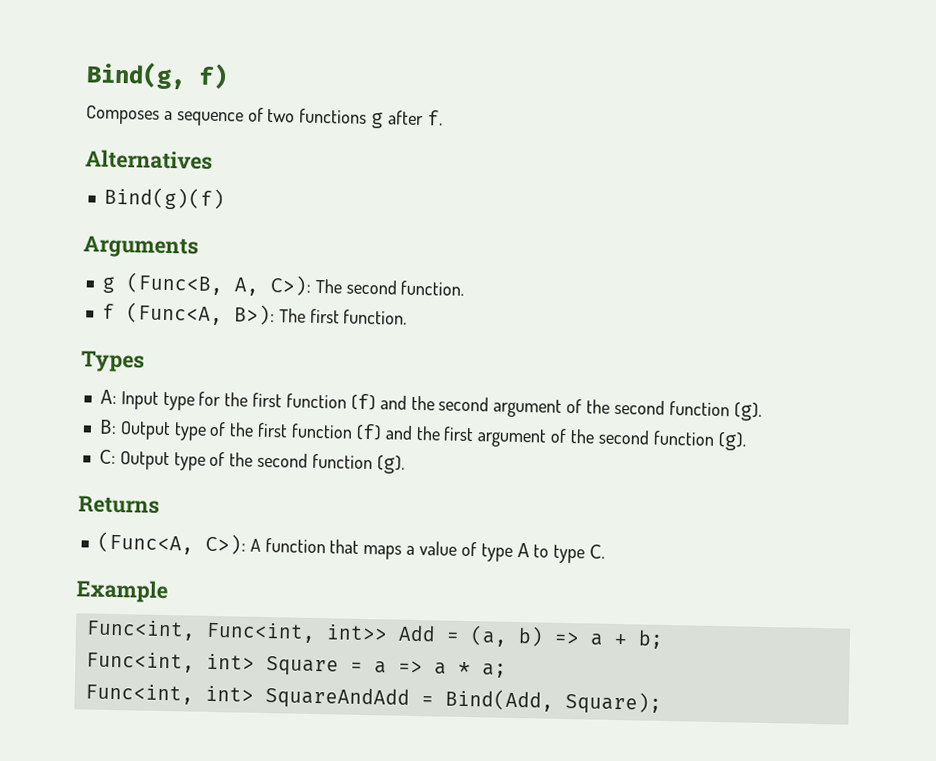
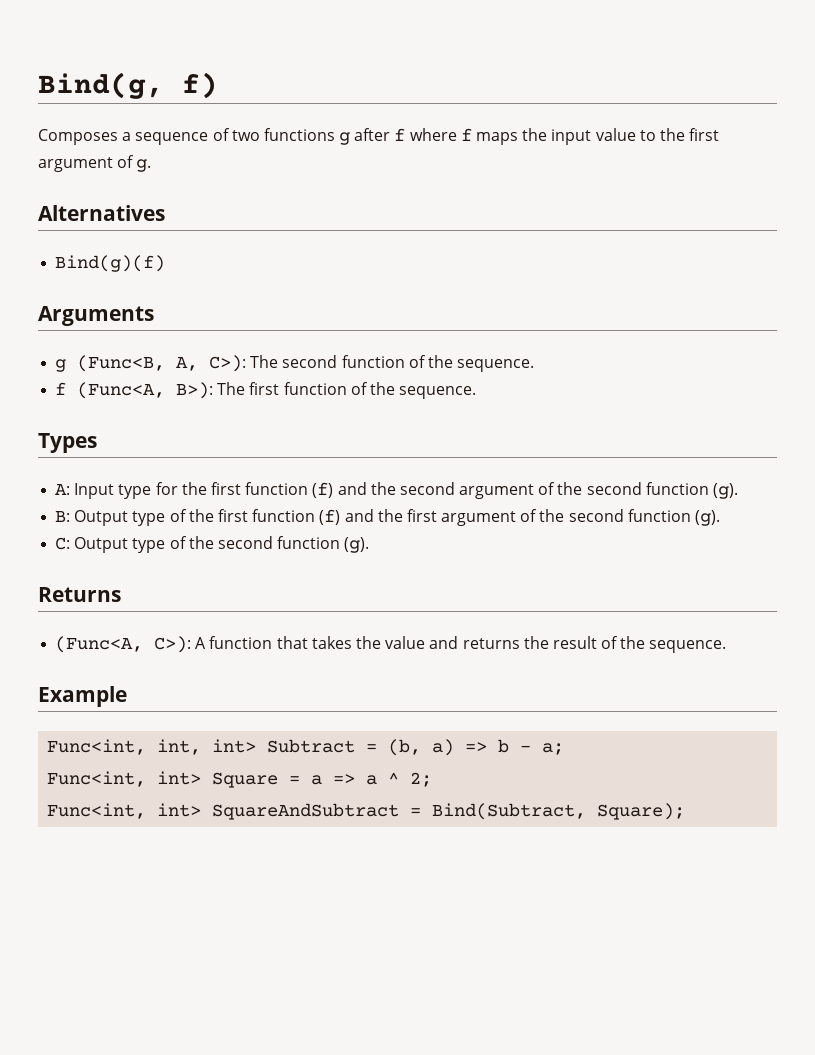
[426,110,443,126] f. -> [394,128,720,145] [38,155,152,172] f where f maps the input value to the first argument of g.
[400,280,465,296] function. -> [341,355,535,372] function of the sequence.
[343,309,408,325] function. -> [283,382,477,399] function of the sequence.
[363,541,606,564] [76,579,168,604] [85,619,664,649] maps a value of type A to type C. // Example // Func<int, Func<int, int>> Add = (a, b) => a + b; -> [311,636,727,653] [38,686,127,707] [47,739,565,756] takes the value and returns the result of the sequence. // Example // Func<int, int, int> Subtract = (b, a) => b - a;
[457,661,507,678] [84,683,554,712] * a; // Func<int, int> SquareAndAdd = Bind(Add, -> [388,772,433,787] [47,803,587,820] ^ 2; // Func<int, int> SquareAndSubtract = Bind(Subtract,

